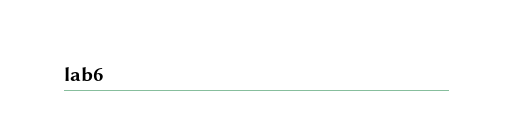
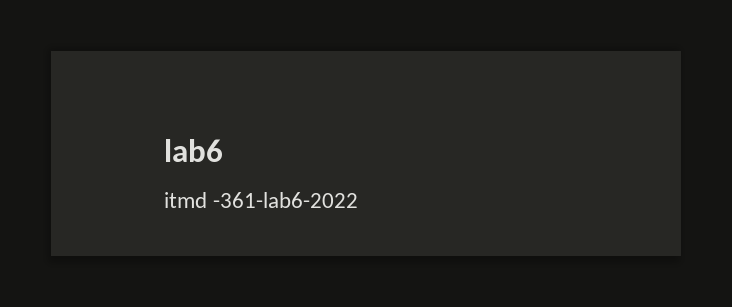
(104, 74) none -> [164,192,359,208] // itmd -361-lab6-2022

